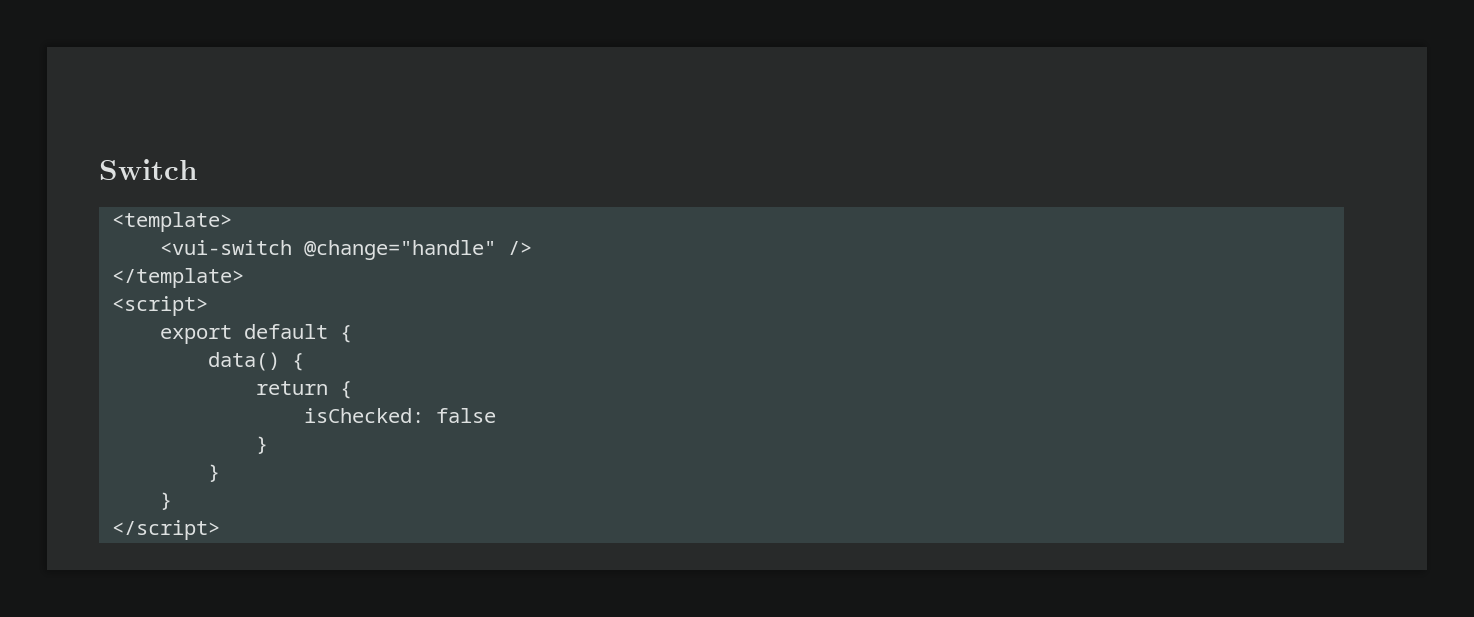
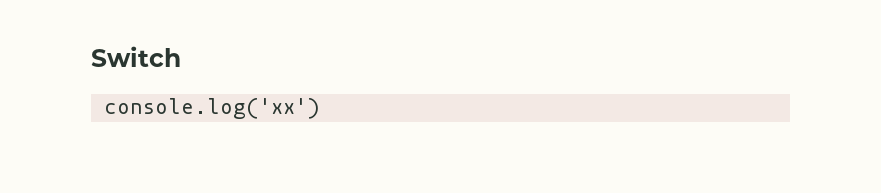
[111,212,232,232] [159,240,532,260] [111,268,244,288] [111,296,208,316] [159,324,352,344] [207,352,304,371] [255,381,352,399] [303,408,496,423] [255,436,268,454] [207,464,220,482] [159,492,172,510] [111,520,220,540] <template> // <vui-switch @change="handle" /> // </template> // <script> // export default { // data() { // return { // isChecked: false // } // } // } // </script> -> [103,98,320,119] console.log('xx')

